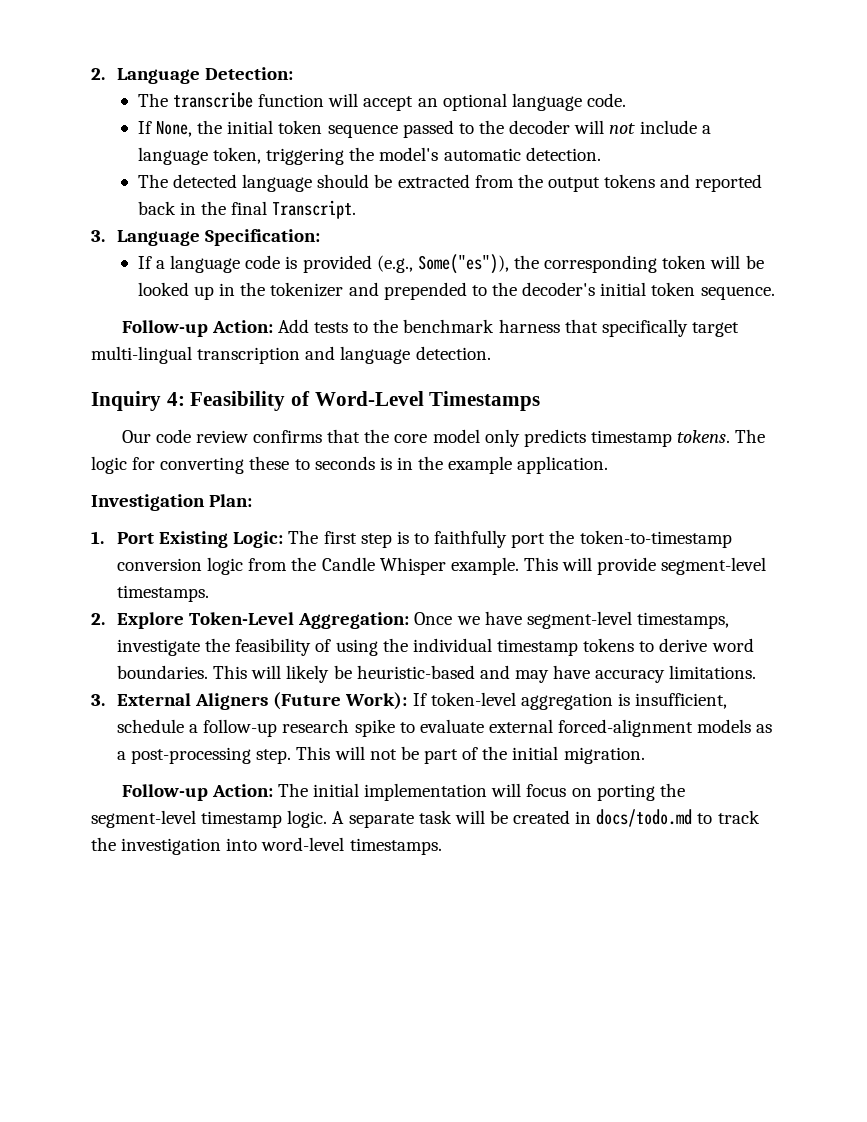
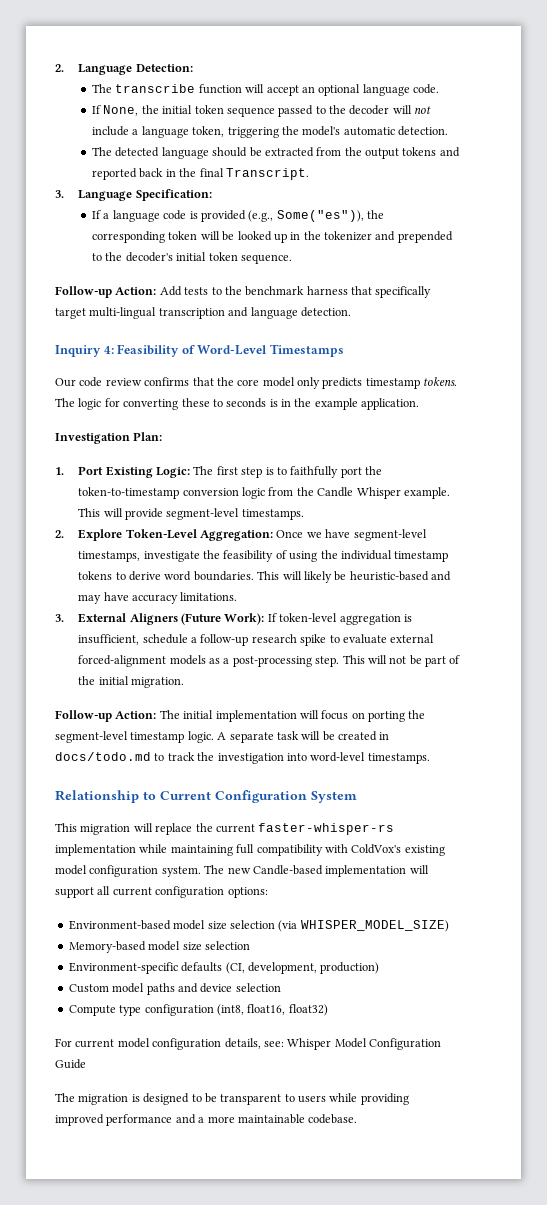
(442, 846) none -> [55,790,357,803] [55,823,395,835] [55,844,445,856] [55,865,429,877] [55,886,268,898] [68,920,449,932] [68,941,250,953] [68,962,380,974] [68,983,281,995] [68,1004,328,1016] [55,1038,441,1050] [55,1059,86,1069] [55,1093,409,1105] [55,1114,358,1126] // Relationship to Current Configuration System // This migration will replace the current faster-whisper-rs implementation while maintaining full compatibility with ColdVox's existing model configuration system. The new Candle-based implementation will support all current configuration options: // Environment-based model size selection (via WHISPER_MODEL_SIZE) // Memory-based model size selection // Environment-specific defaults (CI, development, production) // Custom model paths and device selection // Compute type configuration (int8, float16, float32) // For current model configuration details, see: Whisper Model Configuration Guide // The migration is designed to be transparent to users while providing improved performance and a more maintainable codebase.

